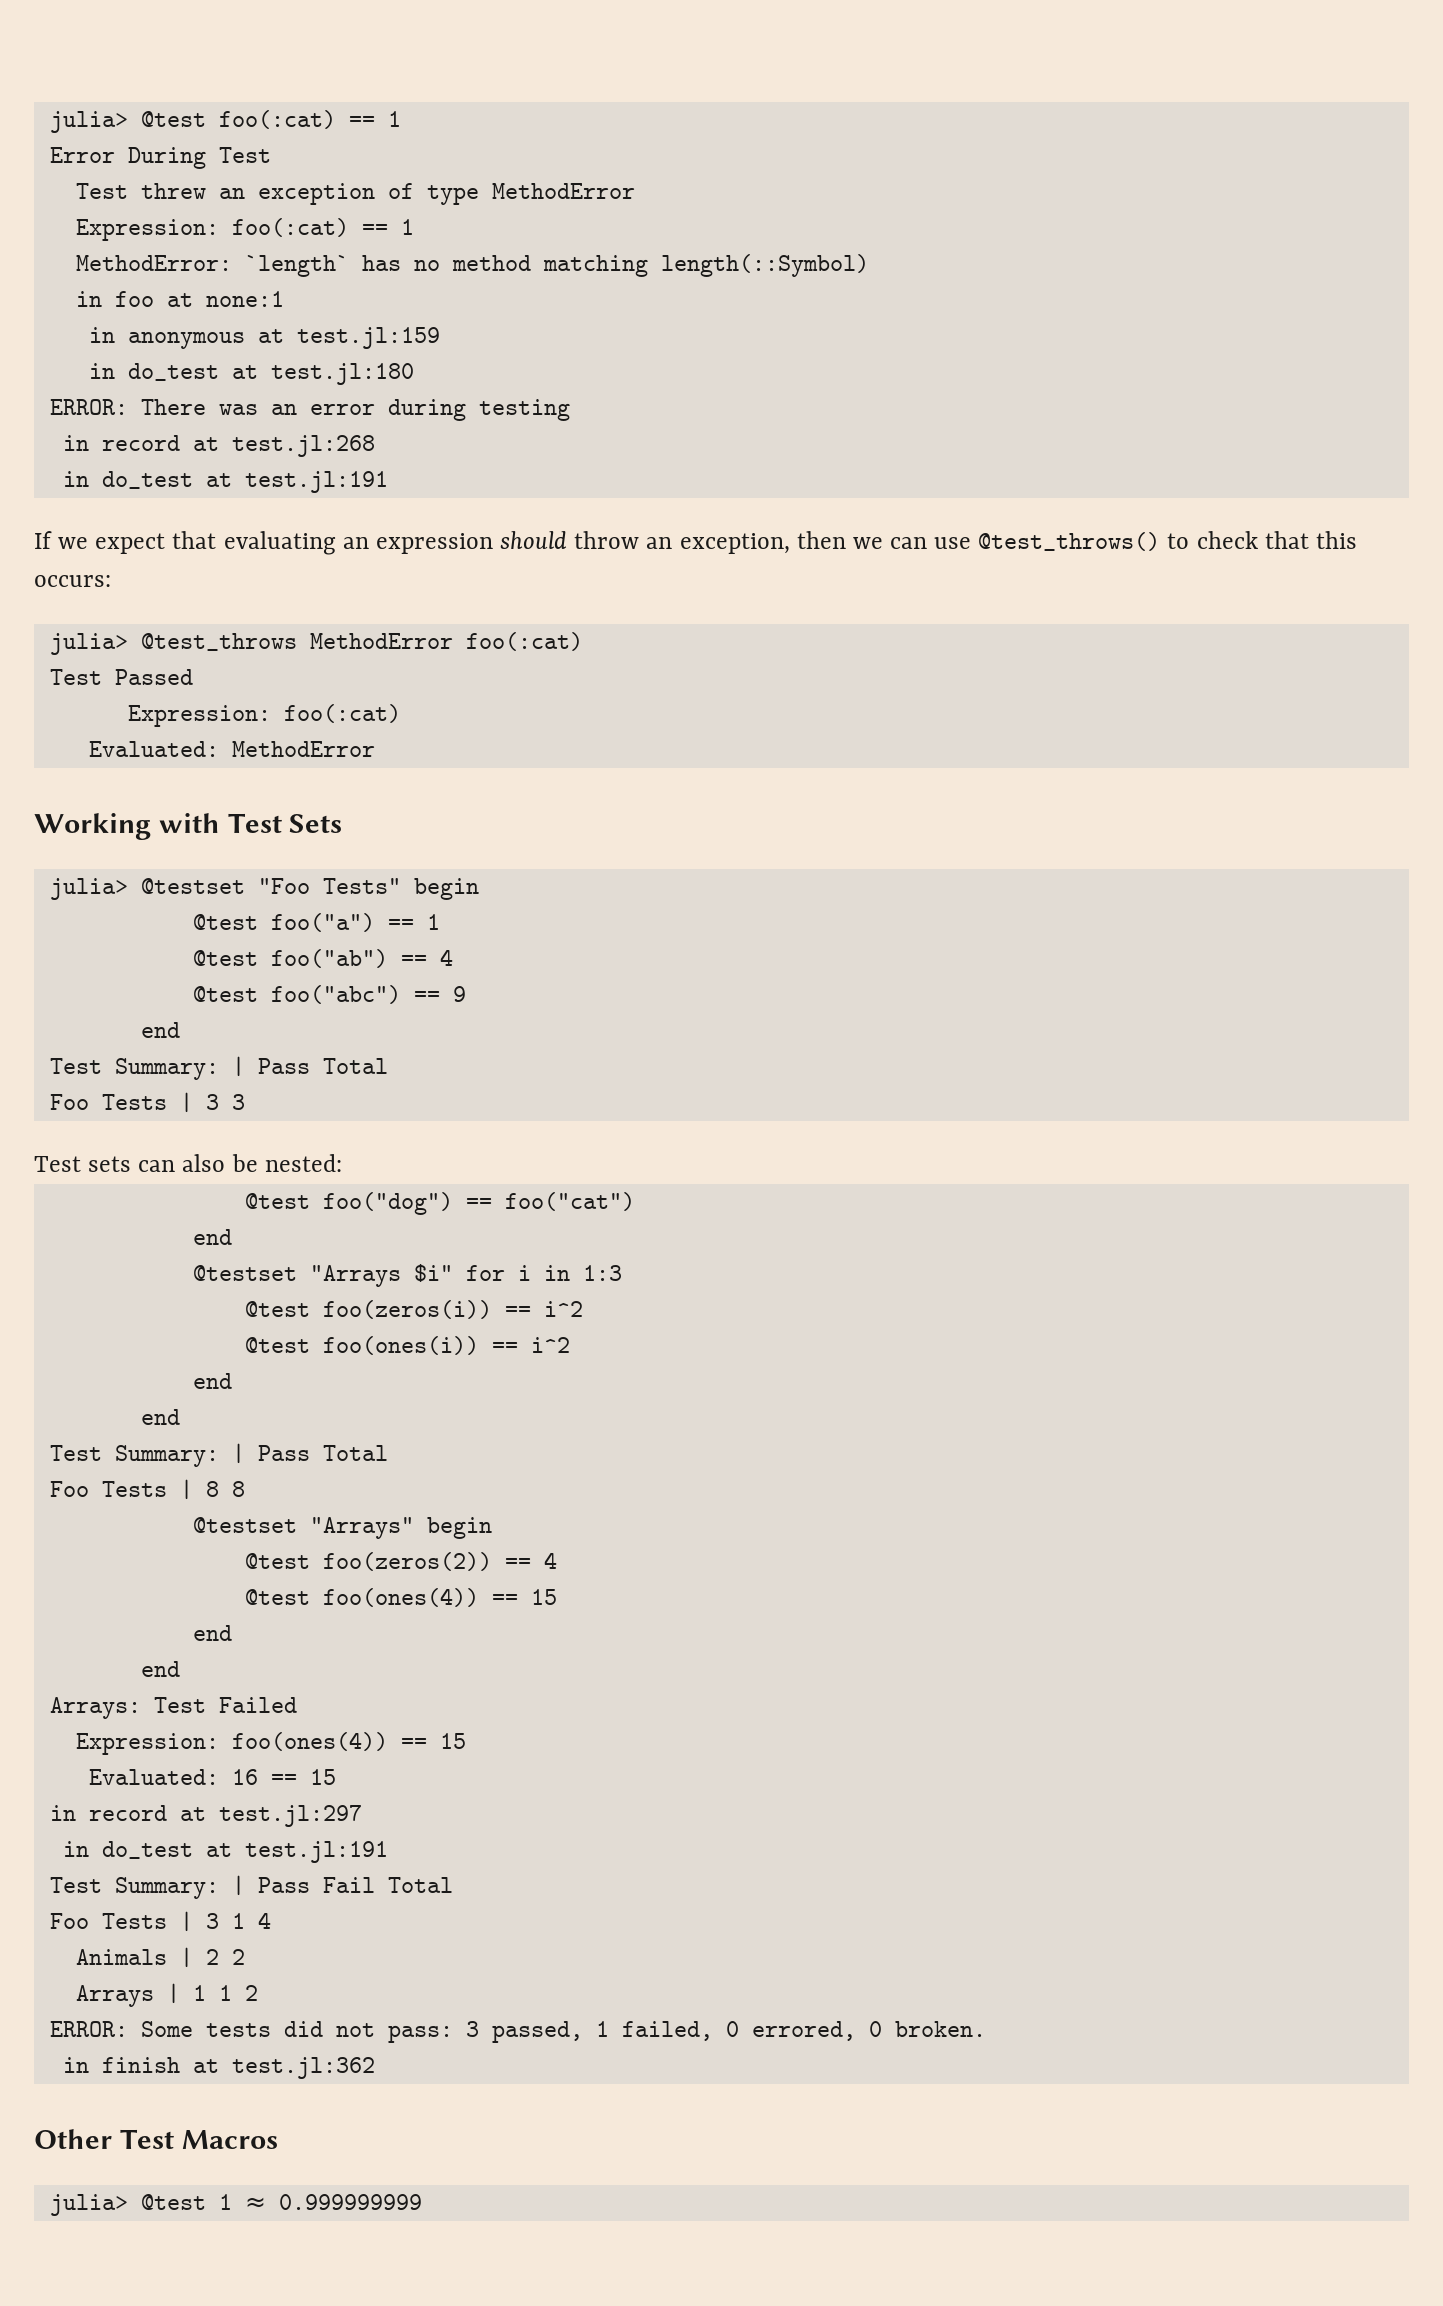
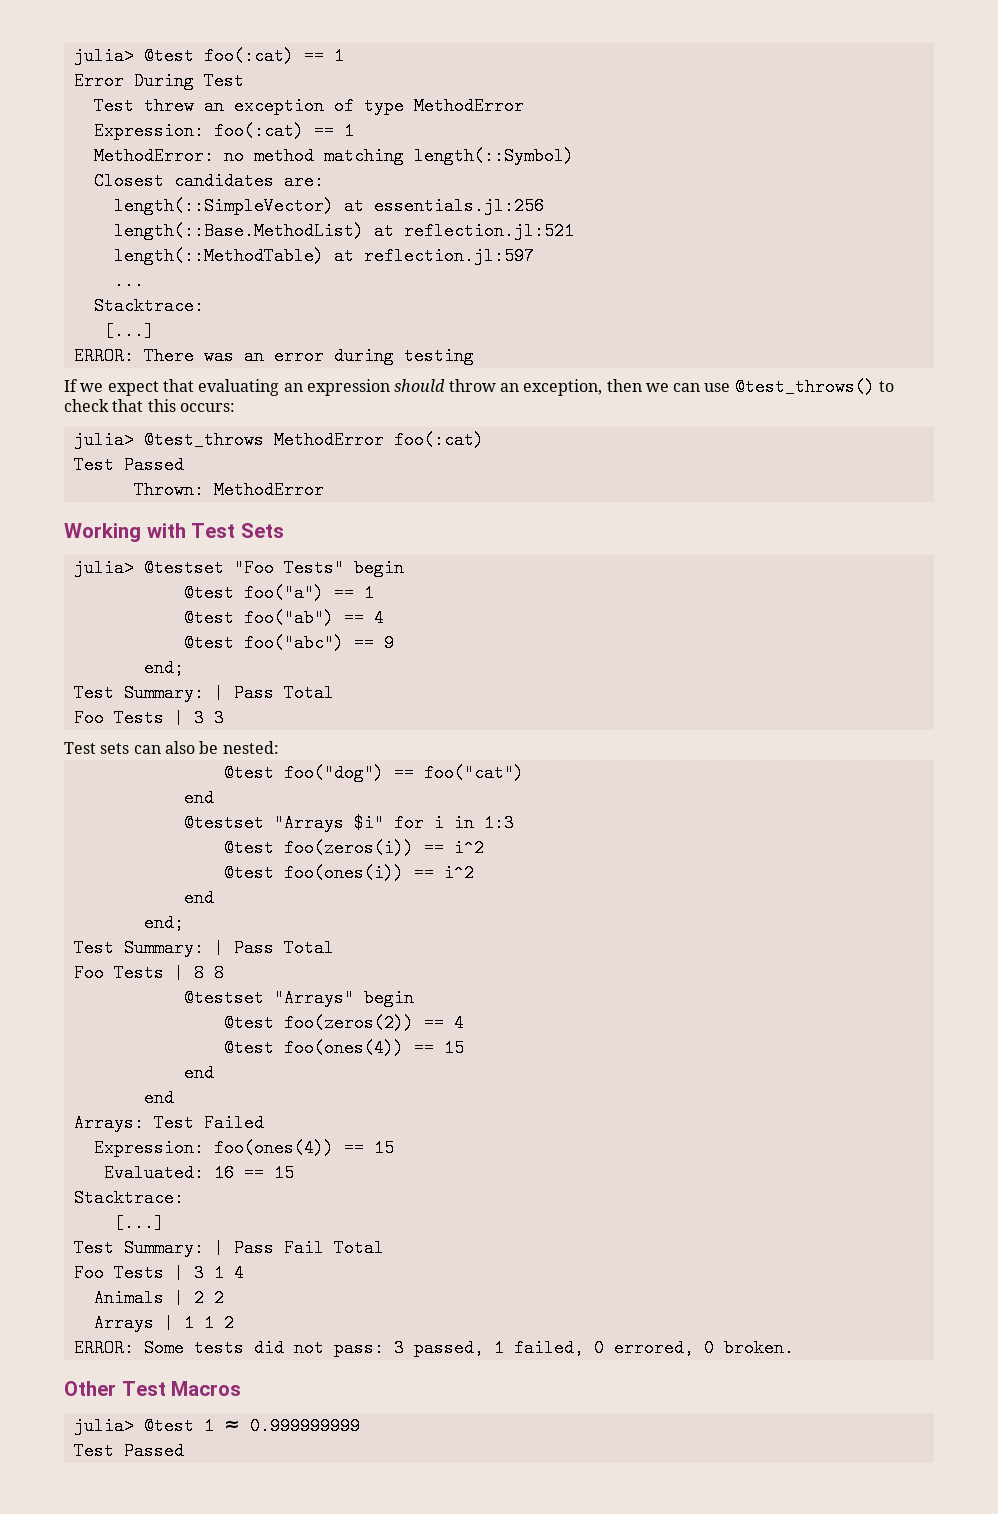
[244,255,401,277] `length` has -> (214, 156) none
[75,291,284,307] [88,327,440,349] [88,363,414,385] in foo at none:1 // in anonymous at test.jl:159 // in do_test at test.jl:180 -> [93,172,324,190] [113,197,544,215] [113,222,574,240] [113,247,534,265] [113,272,144,290] [93,297,204,315] [103,322,154,340] Closest candidates are: // length(::SimpleVector) at essentials.jl:256 // length(::Base.MethodList) at reflection.jl:521 // length(::MethodTable) at reflection.jl:597 // ... // Stacktrace: // [...]
[62,435,375,457] [62,471,388,493] // in record at test.jl:268 // in do_test at test.jl:191 -> (474, 356) none
[127,704,401,727] [88,741,219,757] Expression: foo(:cat) // Evaluated: -> [133,481,204,499] Thrown:
[140,1022,180,1038] end -> [143,659,184,677] end;
[140,1409,180,1425] end -> [143,914,184,932] end;
[49,1805,362,1827] [62,1841,388,1863] in record at test.jl:297 // in do_test at test.jl:191 -> [73,1189,184,1207] [113,1214,164,1232] Stacktrace: // [...]
[62,2057,375,2079] // in finish at test.jl:362 -> (794, 1348) none
(422, 2202) none -> [73,1442,184,1460] // Test Passed

